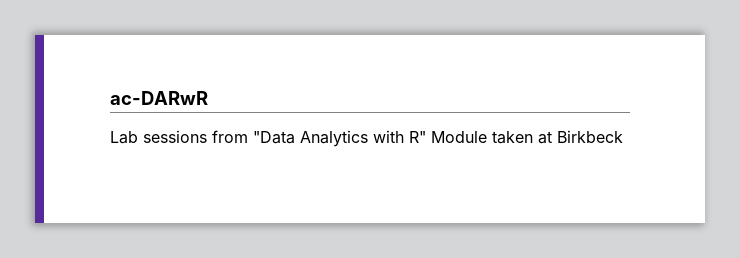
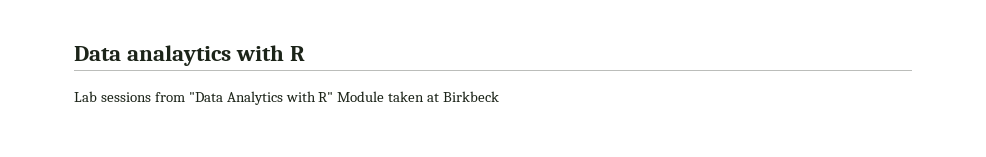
[110,91,208,105] ac-DARwR -> [74,45,306,66] Data analaytics with R

